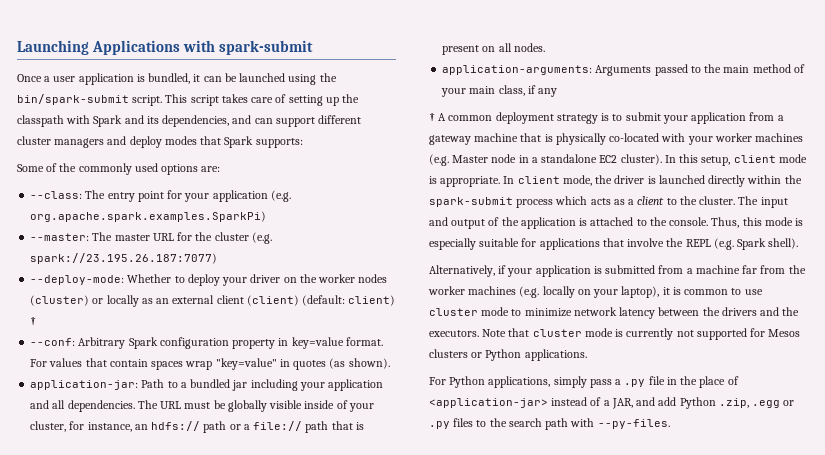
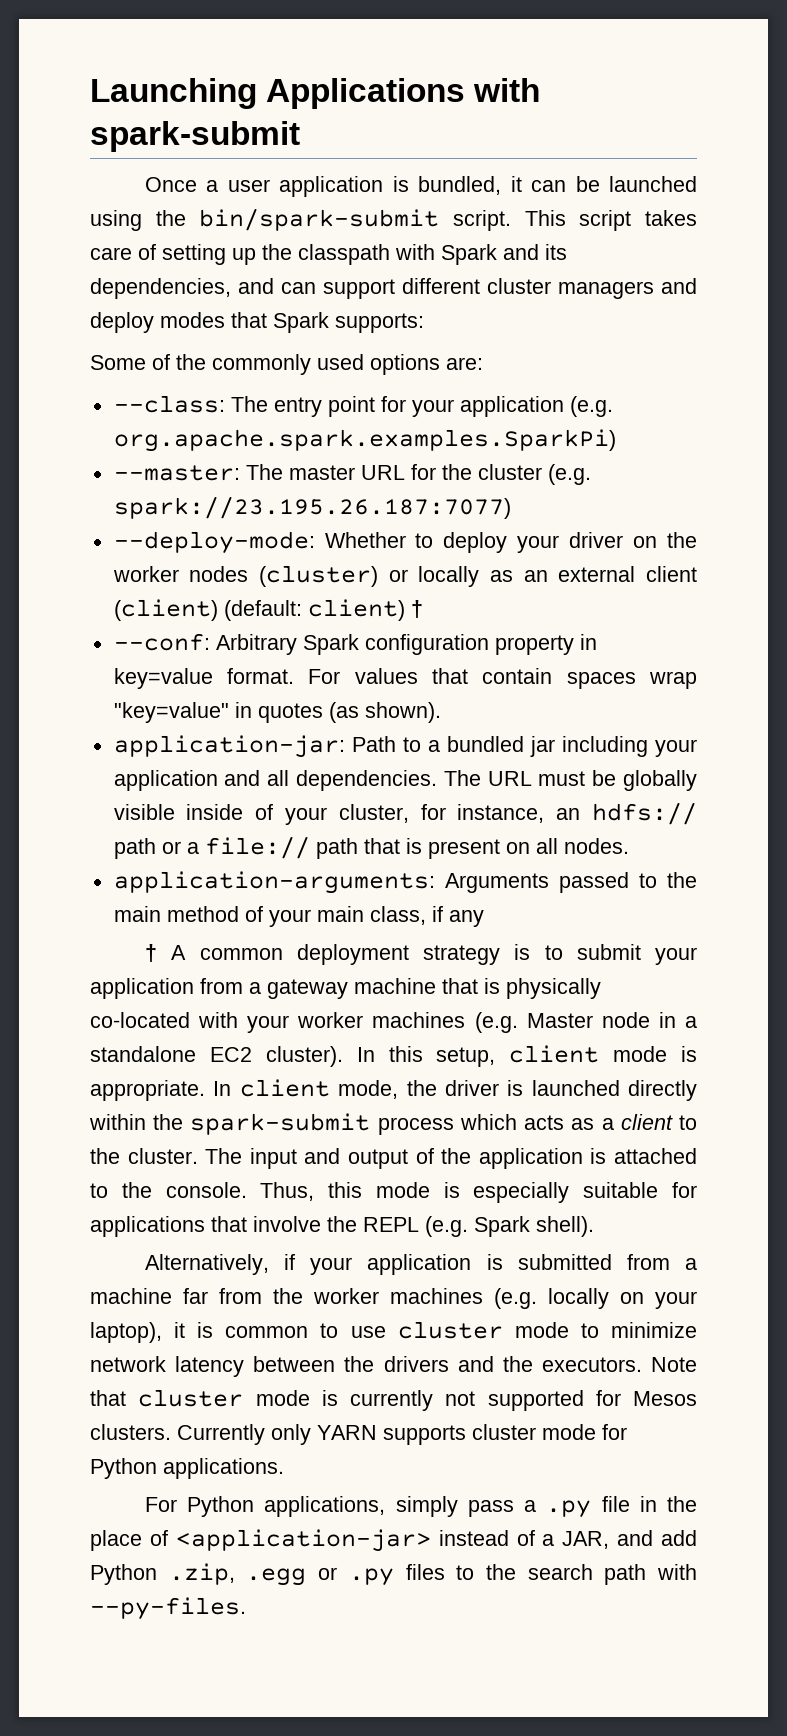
[429,349,483,358] clusters or -> [90,1424,627,1445] clusters. Currently only YARN supports cluster mode for

